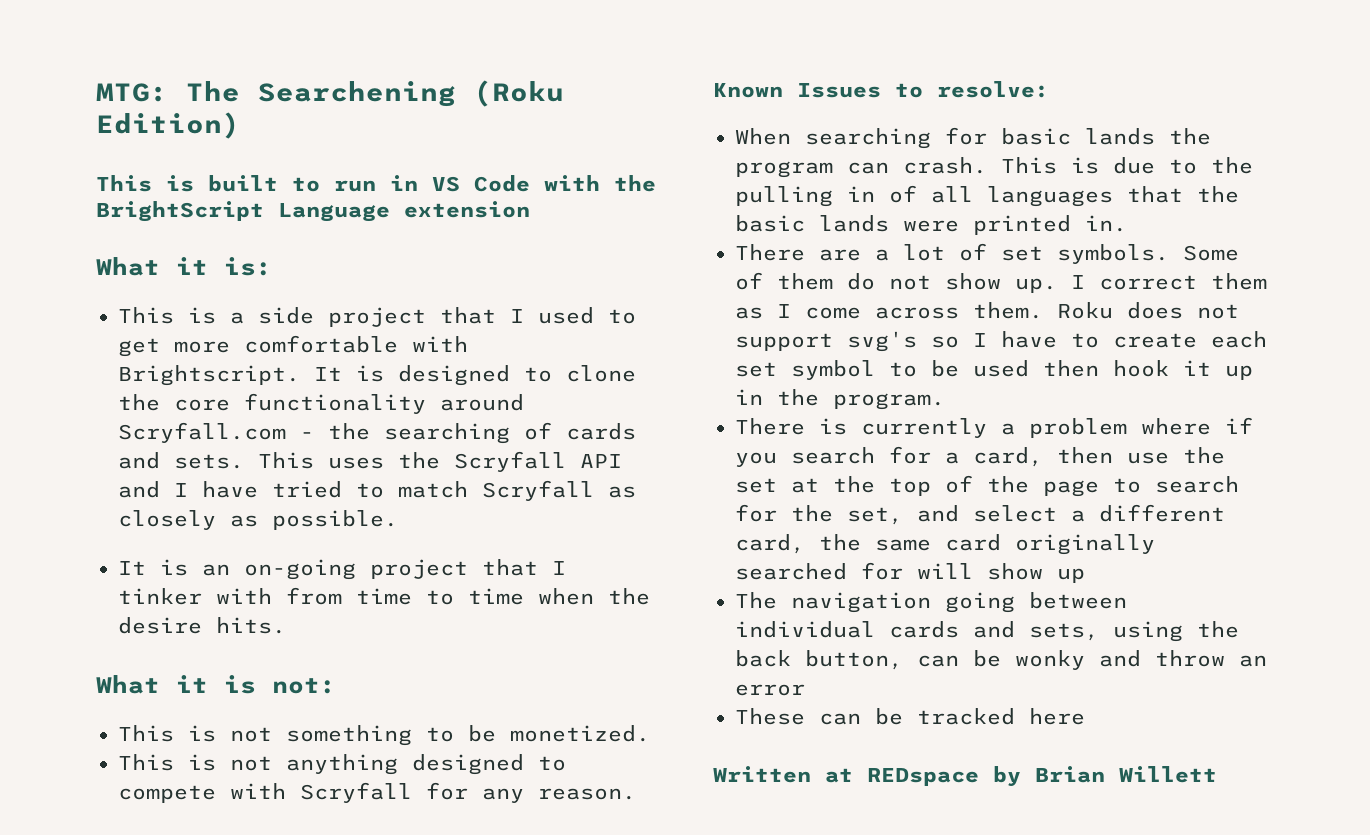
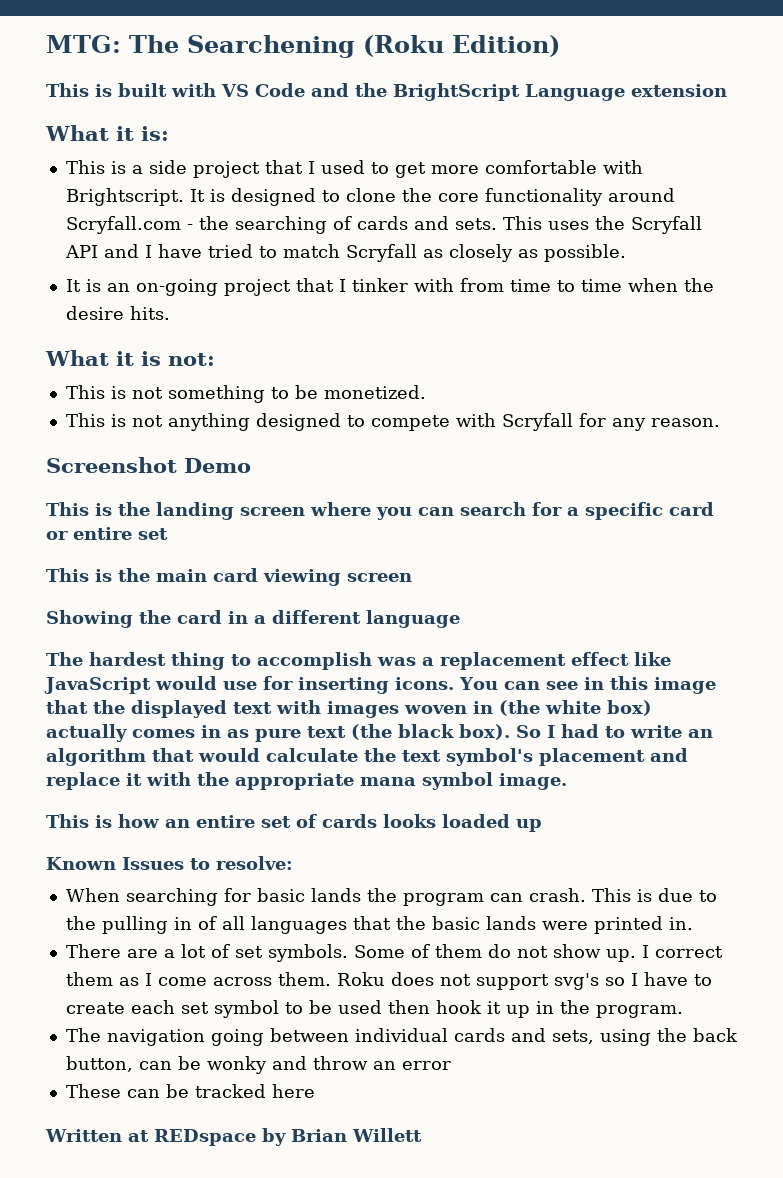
[292,175,418,192] to run in -> [171,83,216,97] with
[544,175,600,191] with -> [311,83,349,97] and
(636, 794) none -> [46,457,251,473] [46,502,714,520] [46,527,168,540] [46,568,412,586] [46,610,460,628] [46,652,671,670] [44,676,716,694] [46,700,652,718] [46,724,713,742] [46,748,688,766] [46,772,567,790] [46,814,542,832] // Screenshot Demo // This is the landing screen where you can search for a specific card or entire set // This is the main card viewing screen // Showing the card in a different language // The hardest thing to accomplish was a replacement effect like JavaScript would use for inserting icons. You can see in this image that the displayed text with images woven in (the white box) actually comes in as pure text (the black box). So I had to write an algorithm that would calculate the text symbol's placement and replace it with the appropriate mana symbol image. // This is how an entire set of cards looks loaded up
[735,417,1253,438] [735,446,1225,467] [735,475,1239,497] [735,504,1225,525] [735,534,1155,555] [735,562,1085,583] // There is currently a problem where if you search for a card, then use the set at the top of the page to search for the set, and select a different card, the same card originally searched for will show up -> (683, 1011) none

